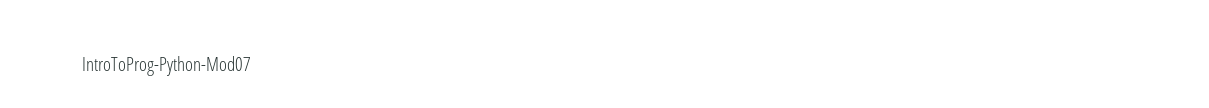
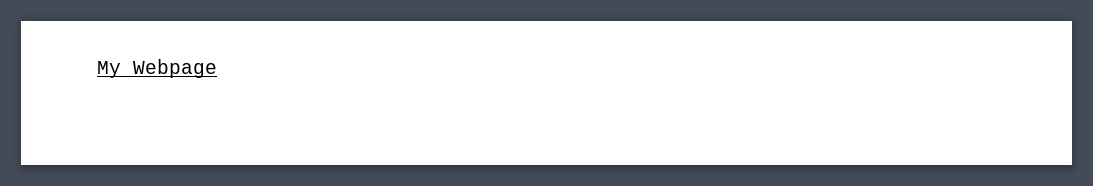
[82,56,251,76] IntroToProg-Python-Mod07 -> [97,59,217,78] My Webpage

